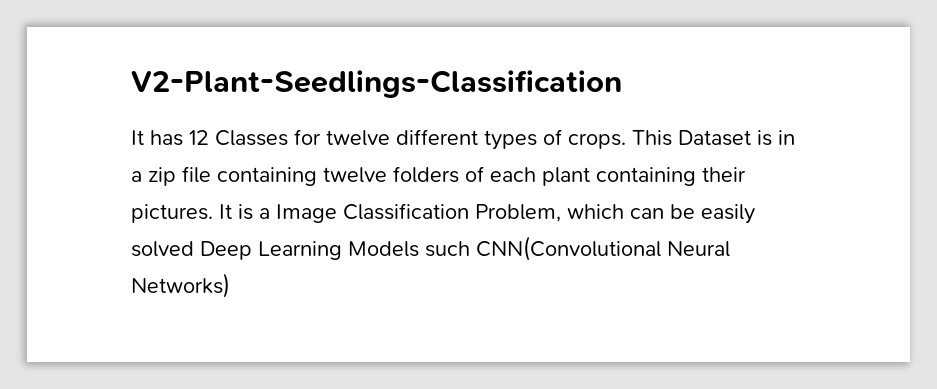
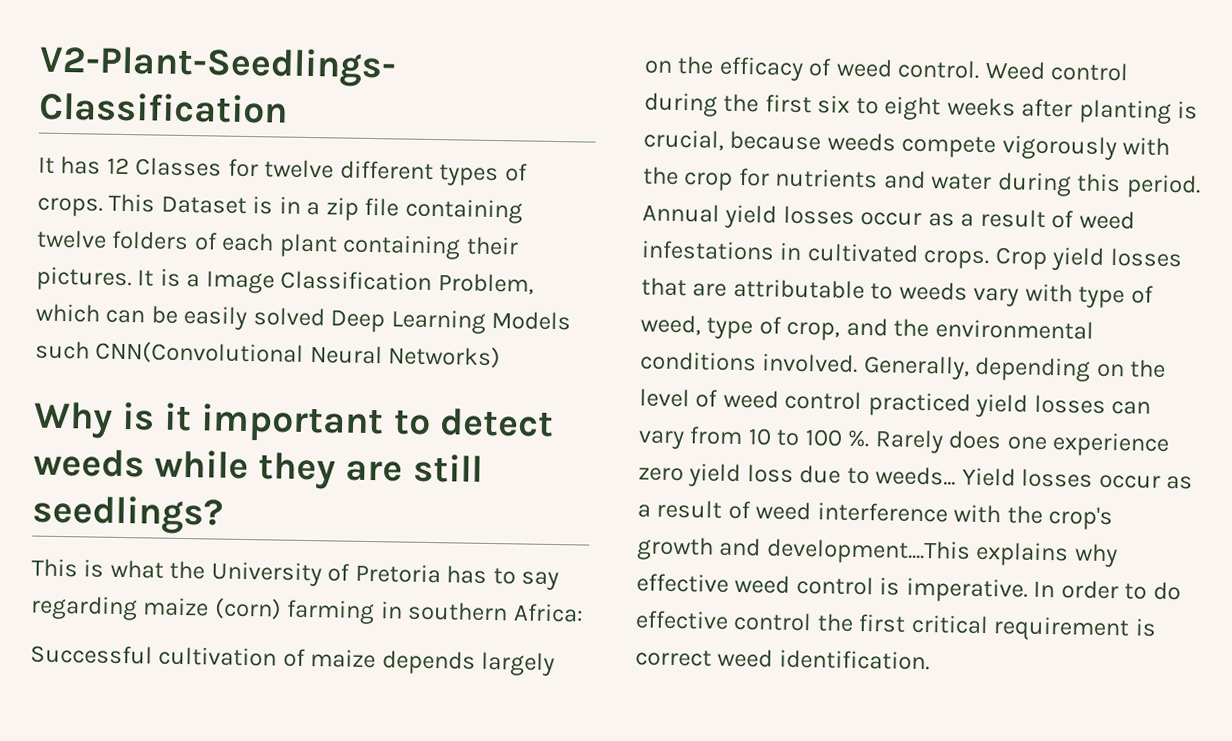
(230, 285) none -> [33,401,554,443] [33,448,483,490] [32,494,223,535] [31,558,560,591] [30,595,584,625] [30,644,556,677] [644,55,1130,82] [644,92,1199,124] [643,129,1171,161] [643,166,1201,199] [642,203,1135,230] [641,240,1183,271] [641,277,1154,309] [640,314,1094,341] [640,351,1167,382] [639,388,1152,418] [638,426,1171,457] [638,463,1194,490] [637,499,1114,531] [636,536,1118,568] [636,573,1181,603] [635,610,1157,642] [635,648,930,671] // Why is it important to detect weeds while they are still seedlings? // This is what the University of Pretoria has to say regarding maize (corn) farming in southern Africa: // Successful cultivation of maize depends largely on the efficacy of weed control. Weed control during the first six to eight weeks after planting is crucial, because weeds compete vigorously with the crop for nutrients and water during this period. Annual yield losses occur as a result of weed infestations in cultivated crops. Crop yield losses that are attributable to weeds vary with type of weed, type of crop, and the environmental conditions involved. Generally, depending on the level of weed control practiced yield losses can vary from 10 to 100 %. Rarely does one experience zero yield loss due to weeds... Yield losses occur as a result of weed interference with the crop's growth and development....This explains why effective weed control is imperative. In order to do effective control the first critical requirement is correct weed identification.

